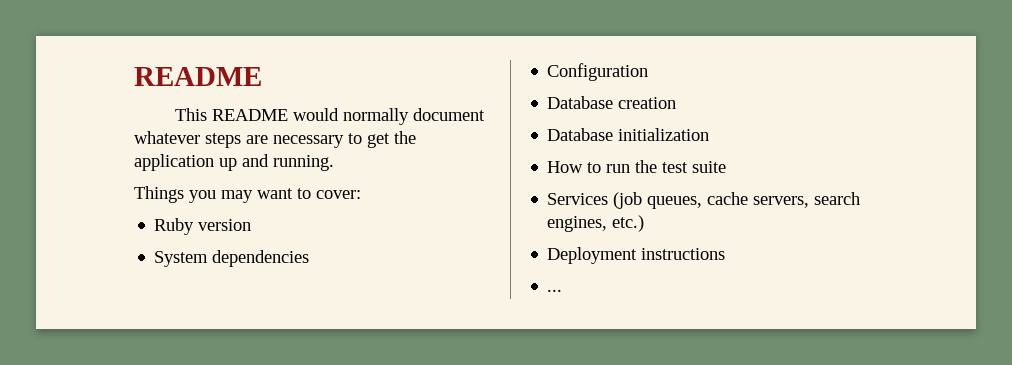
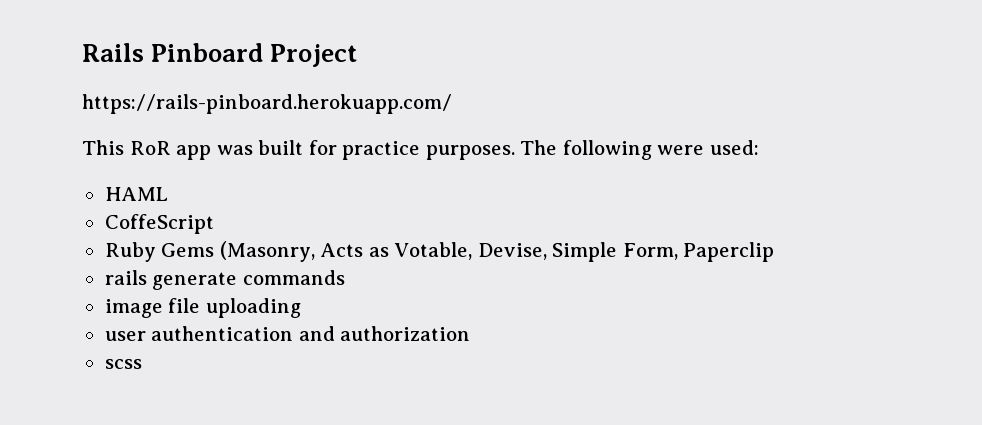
[134,67,262,86] [174,108,485,125] [134,131,416,148] [134,154,334,171] [134,186,361,203] [154,218,252,235] [154,250,310,267] [547,63,649,81] [547,96,677,109] [547,128,710,141] [547,160,727,173] [547,192,861,209] [547,215,645,232] [547,247,726,264] [547,289,563,292] README // This README would normally document whatever steps are necessary to get the application up and running. // Things you may want to cover: // Ruby version // System dependencies // Configuration // Database creation // Database initialization // How to run the test suite // Services (job queues, cache servers, search engines, etc.) // Deployment instructions // ... -> [82,43,358,67] [82,94,452,114] [82,140,759,160] [104,187,168,201] [104,214,214,234] [104,241,775,262] [104,270,345,290] [104,298,301,318] [104,326,471,341] [104,359,142,369] Rails Pinboard Project // https://rails-pinboard.herokuapp.com/ // This RoR app was built for practice purposes. The following were used: // HAML // CoffeScript // Ruby Gems (Masonry, Acts as Votable, Devise, Simple Form, Paperclip // rails generate commands // image file uploading // user authentication and authorization // scss

